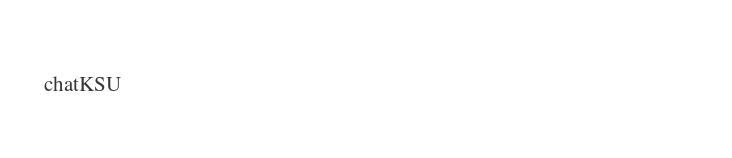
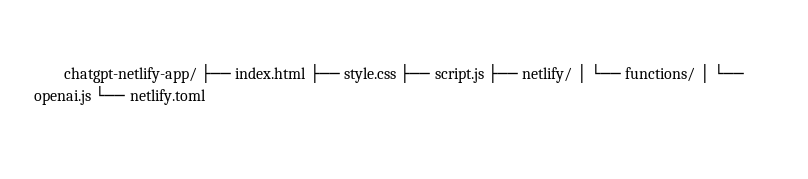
[44,76,121,91] chatKSU -> [63,63,744,83] [34,85,206,105] chatgpt-netlify-app/ ├── index.html ├── style.css ├── script.js ├── netlify/ │ └── functions/ │ └── openai.js └── netlify.toml

